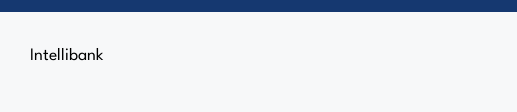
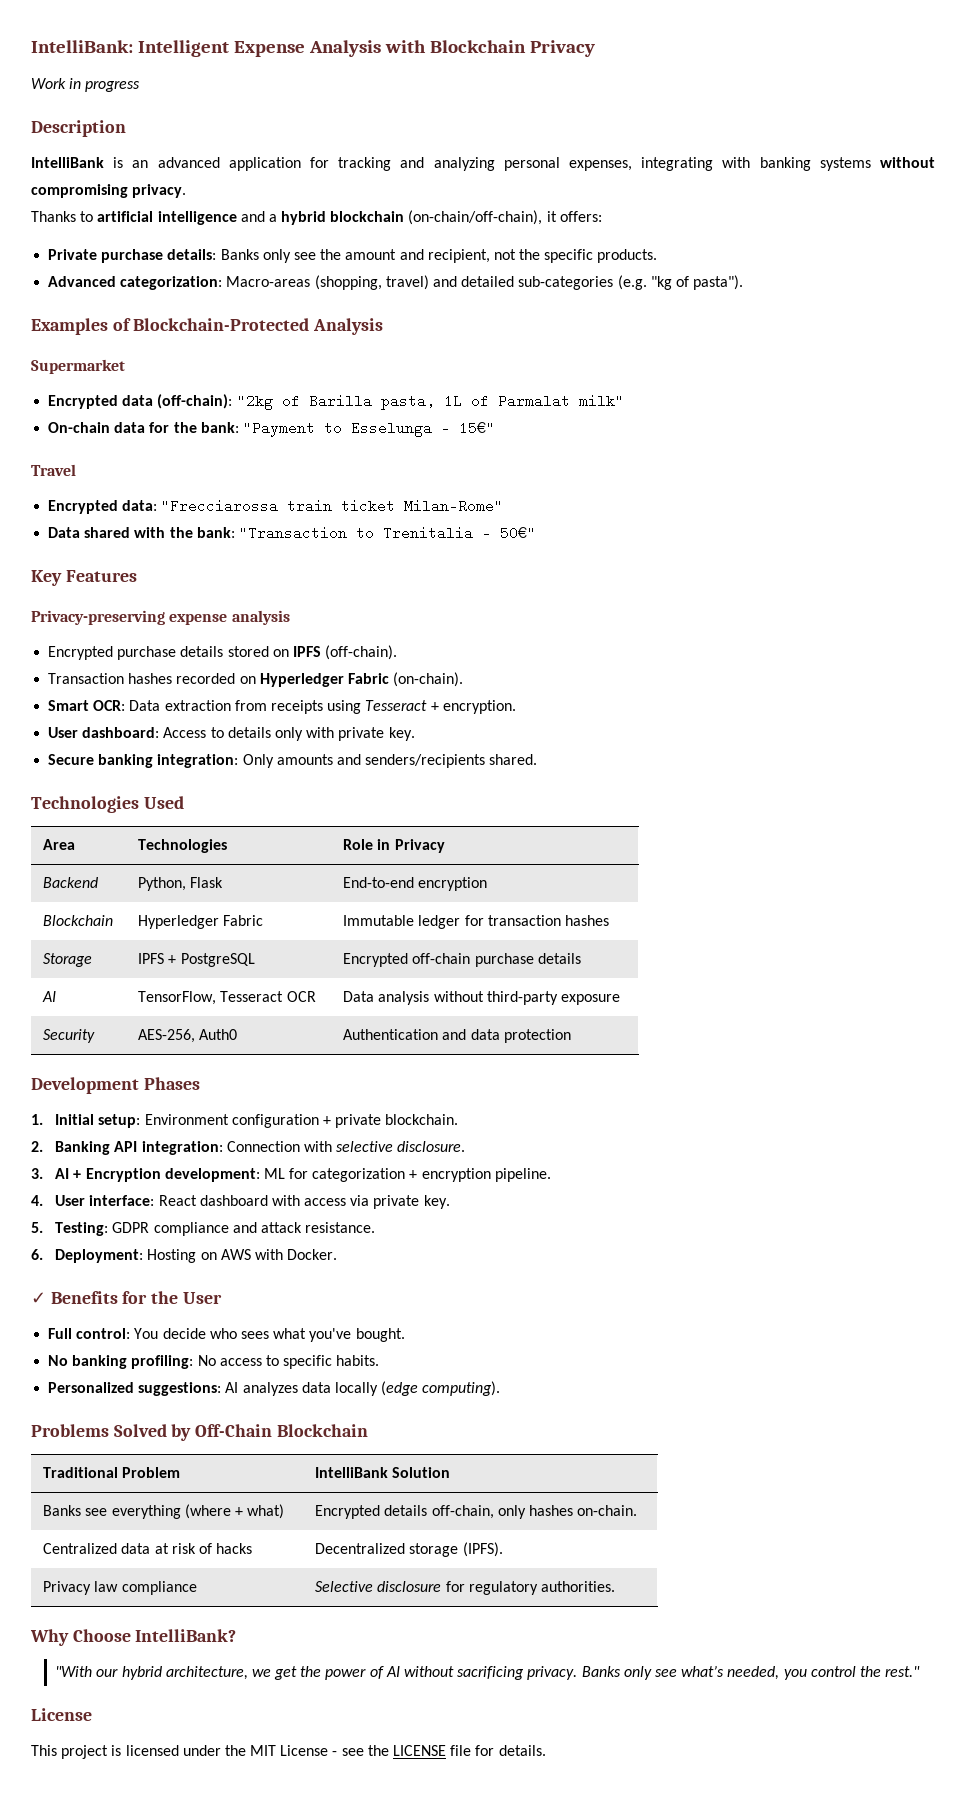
[30,47,104,61] Intellibank -> [31,40,595,57] [31,78,141,92] [31,120,126,137] [31,157,936,171] [31,184,187,198] [31,210,602,225] [48,249,658,263] [48,275,744,290] [31,318,384,335] [31,359,125,374] [48,394,624,410] [48,421,495,437] [31,464,76,476] [48,499,504,514] [48,526,536,540] [31,570,137,586] [31,610,290,625] [48,645,398,660] [48,672,464,687] [48,700,516,714] [48,727,415,741] [48,754,538,768] [31,796,184,813] [43,839,76,850] [138,839,228,853] [343,839,445,853] [43,877,99,888] [138,877,224,891] [343,877,488,891] [43,915,114,926] [138,915,264,929] [343,915,609,929] [43,953,93,967] [138,953,255,967] [343,953,581,967] [42,991,57,1002] [138,991,316,1005] [343,991,620,1005] [43,1029,96,1043] [138,1029,238,1043] [343,1029,571,1043] [31,1077,200,1094] [31,1114,459,1128] [31,1141,466,1155] [31,1168,551,1182] [31,1195,450,1209] [31,1222,376,1236] [31,1249,338,1263] [31,1291,222,1304] [48,1328,405,1342] [48,1355,380,1369] [48,1381,501,1396] [31,1424,368,1441] [43,1467,181,1478] [315,1467,451,1478] [43,1504,285,1519] [315,1505,638,1519] [43,1543,253,1554] [315,1542,503,1557] [43,1581,197,1595] [315,1581,615,1595] [30,1629,237,1646] [55,1665,921,1680] [31,1708,92,1721] [31,1745,546,1759] IntelliBank: Intelligent Expense Analysis with Blockchain Privacy // Work in progress // Description // IntelliBank is an advanced application for tracking and analyzing personal expenses, integrating with banking systems without compromising privacy. // Thanks to artificial intelligence and a hybrid blockchain (on-chain/off-chain), it offers: // Private purchase details: Banks only see the amount and recipient, not the specific products. // Advanced categorization: Macro-areas (shopping, travel) and detailed sub-categories (e.g. "kg of pasta"). // Examples of Blockchain-Protected Analysis // Supermarket // Encrypted data (off-chain): "2kg of Barilla pasta, 1L of Parmalat milk" // On-chain data for the bank: "Payment to Esselunga - 15€" // Travel // Encrypted data: "Frecciarossa train ticket Milan-Rome" // Data shared with the bank: "Transaction to Trenitalia - 50€" // Key Features // Privacy-preserving expense analysis // Encrypted purchase details stored on IPFS (off-chain). // Transaction hashes recorded on Hyperledger Fabric (on-chain). // Smart OCR: Data extraction from receipts using Tesseract + encryption. // User dashboard: Access to details only with private key. // Secure banking integration: Only amounts and senders/recipients shared. // Technologies Used // Area | Technologies | Role in Privacy // Backend | Python, Flask | End-to-end encryption // Blockchain | Hyperledger Fabric | Immutable ledger for transaction hashes // Storage | IPFS + PostgreSQL | Encrypted off-chain purchase details // AI | TensorFlow, Tesseract OCR | Data analysis without third-party exposure // Security | AES-256, Auth0 | Authentication and data protection // Development Phases // 1. Initial setup: Environment configuration + private blockchain. // 2. Banking API integration: Connection with selective disclosure. // 3. AI + Encryption development: ML for categorization + encryption pipeline. // 4. User interface: React dashboard with access via private key. // 5. Testing: GDPR compliance and attack resistance. // 6. Deployment: Hosting on AWS with Docker. // ✓ Benefits for the User // Full control: You decide who sees what you've bought. // No banking profiling: No access to specific habits. // Personalized suggestions: AI analyzes data locally (edge computing). // Problems Solved by Off-Chain Blockchain // Traditional Problem | IntelliBank Solution // Banks see everything (where + what) | Encrypted details off-chain, only hashes on-chain. // Centralized data at risk of hacks | Decentralized storage (IPFS). // Privacy law compliance | Selective disclosure for regulatory authorities. // Why Choose IntelliBank? // "With our hybrid architecture, we get the power of AI without sacrificing privacy. Banks only see what’s needed, you control the rest." // License // This project is licensed under the MIT License - see the LICENSE file for details.

